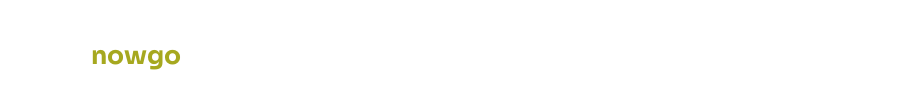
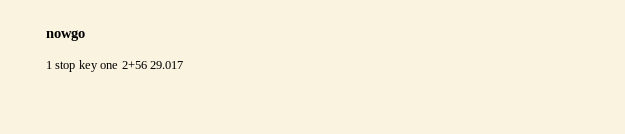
(181, 59) none -> [46,60,183,72] // 1 stop key one 2+56 29.017

